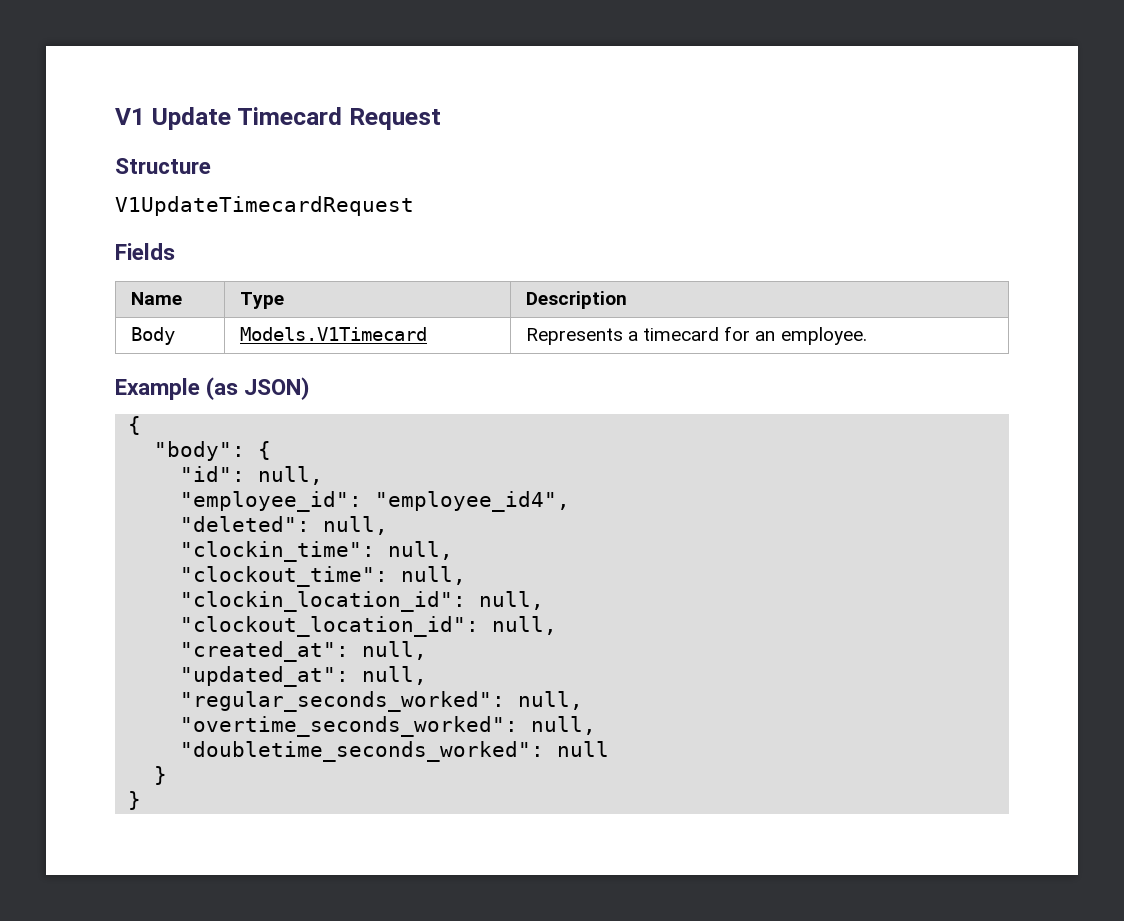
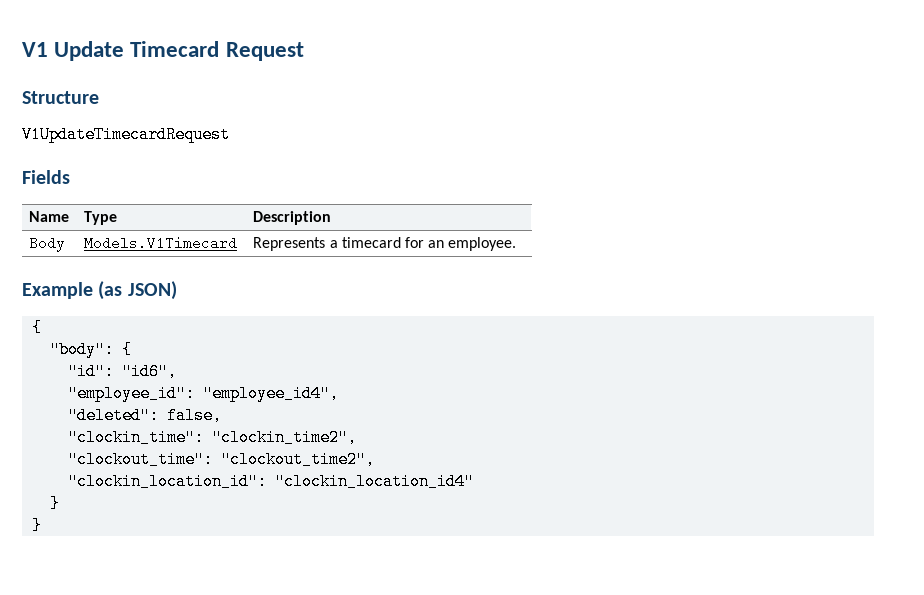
[257,466,323,485] null, -> [122,363,178,380] "id6",
[322,516,388,535] null, -> [167,407,223,424] false,
[387,541,453,560] null, -> [212,429,358,446] "clockin_time2",
[400,566,466,585] null, -> [221,451,376,468] "clockout_time2",
[478,591,544,610] [179,616,557,637] [179,641,427,662] [179,666,427,687] [179,691,583,712] [179,716,596,737] [179,741,609,762] null, // "clockout_location_id": null, // "created_at": null, // "updated_at": null, // "regular_seconds_worked": null, // "overtime_seconds_worked": null, // "doubletime_seconds_worked": null -> [275,473,475,490] "clockin_location_id4"

